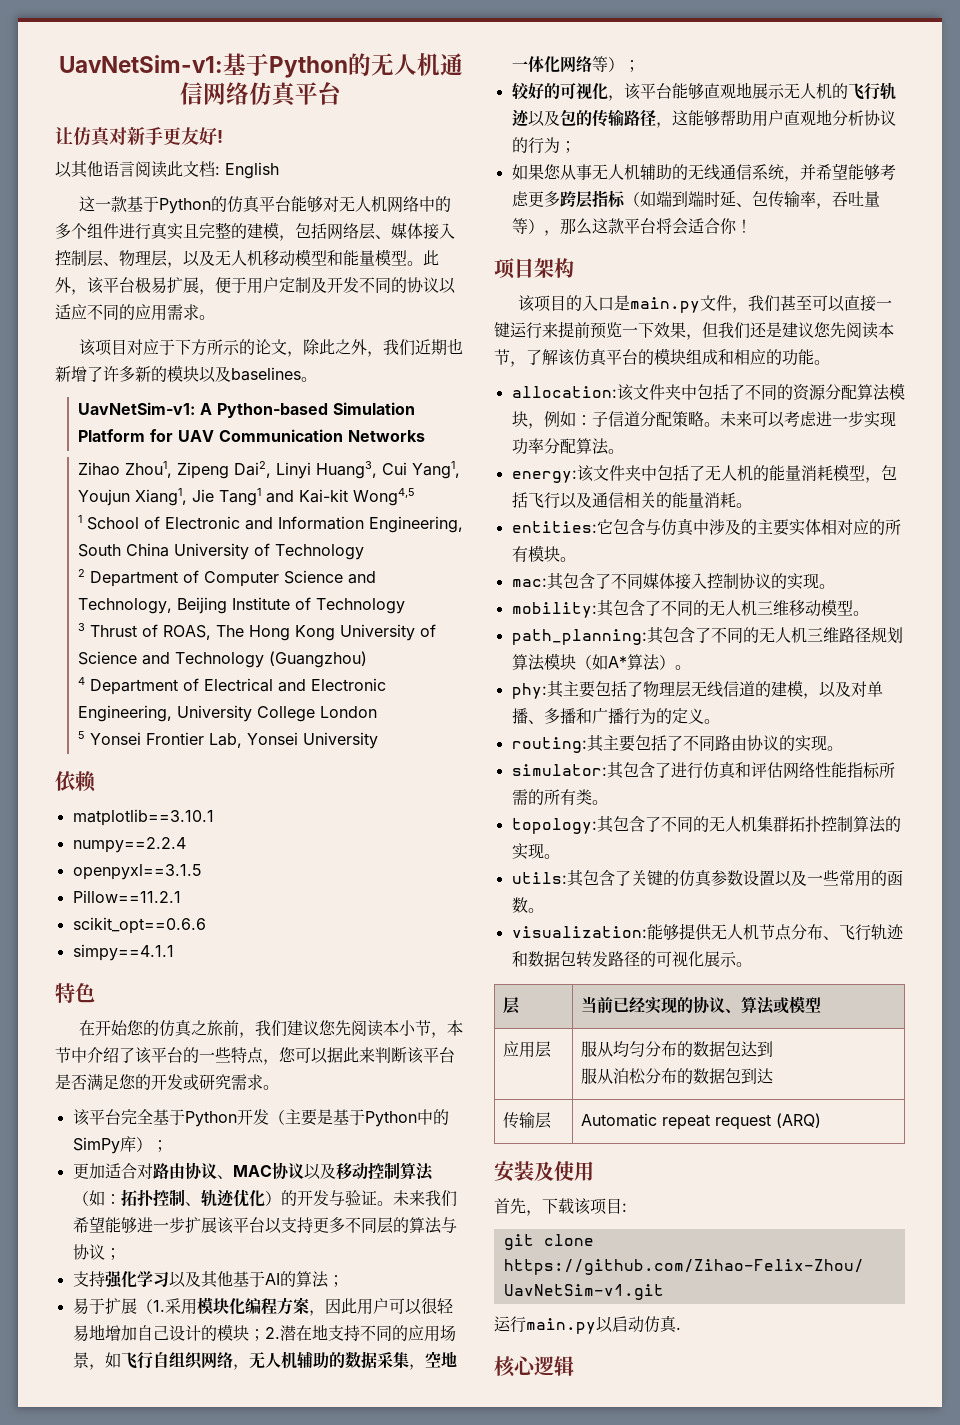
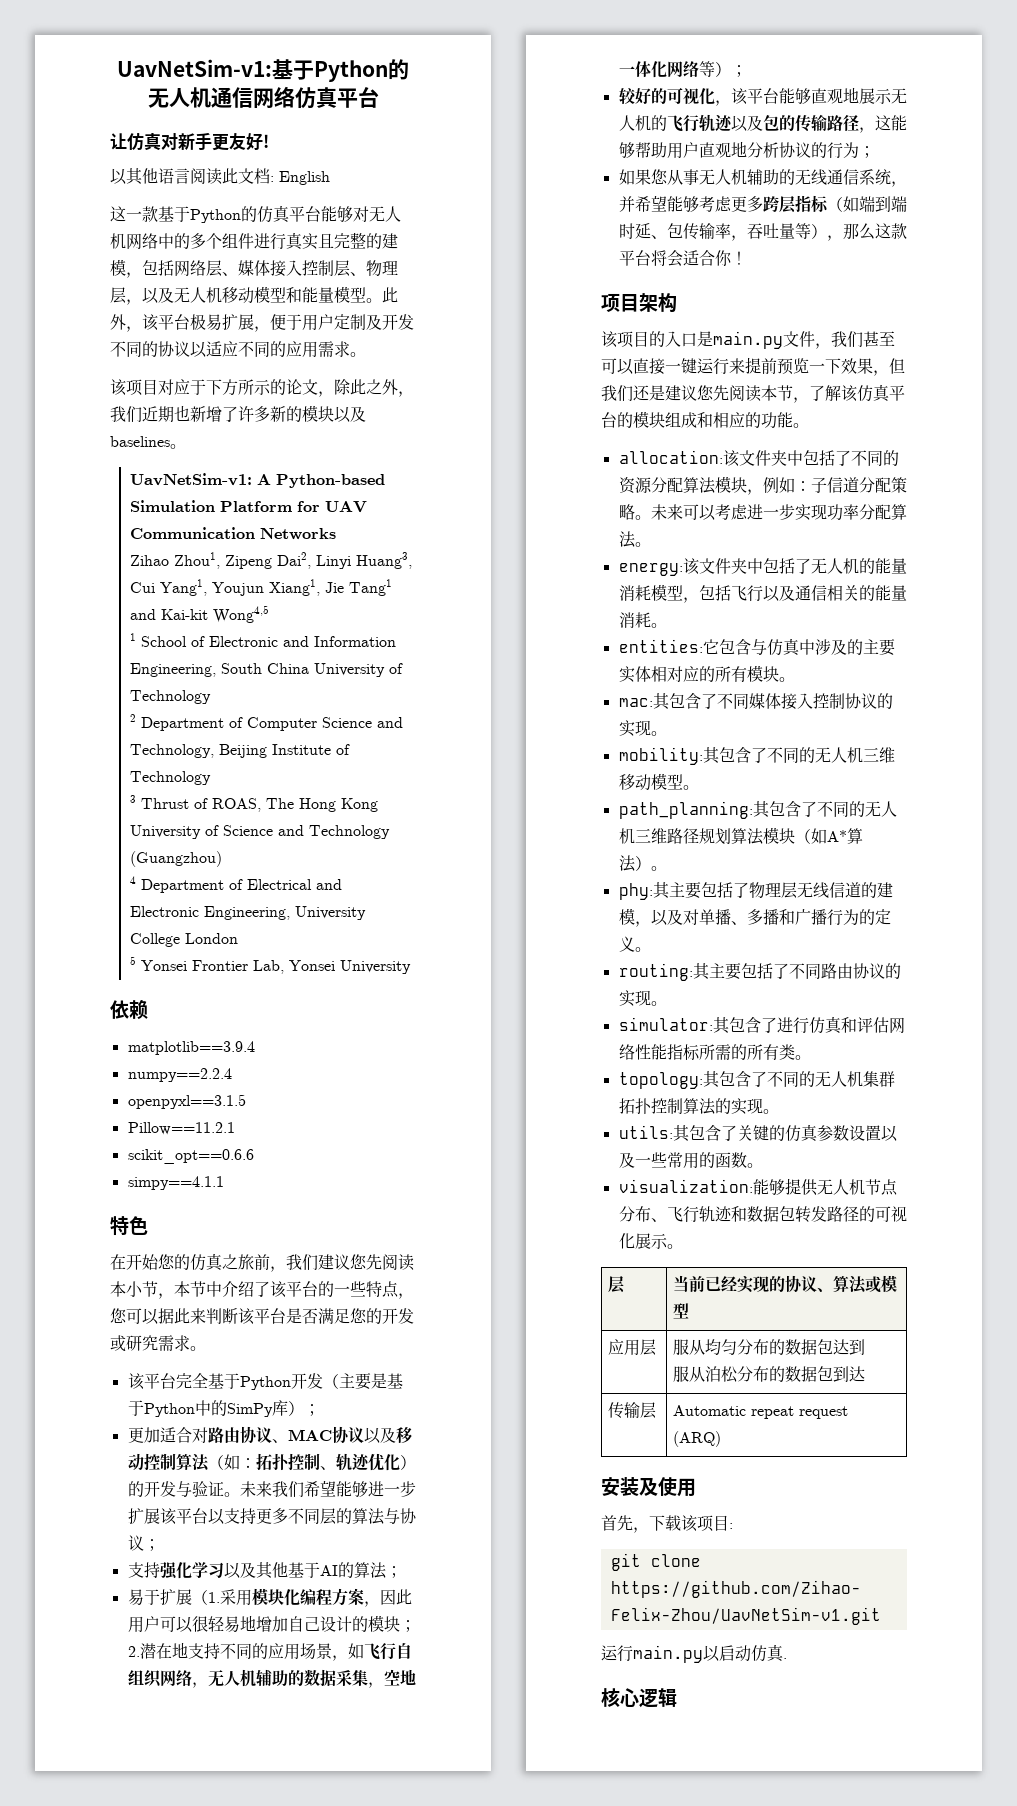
[72,809,214,826] matplotlib==3.10.1 -> [127,1041,255,1055] matplotlib==3.9.4

